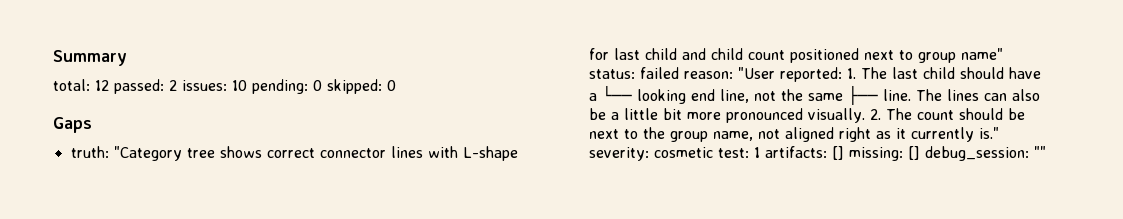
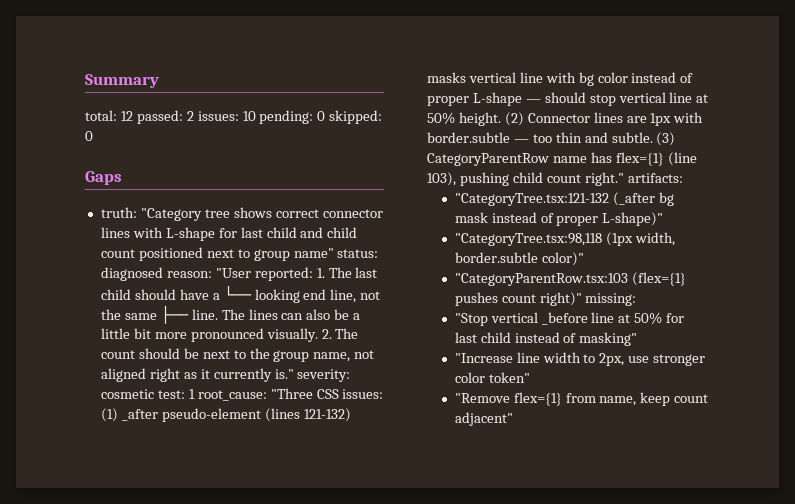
[639,67,679,79] failed -> [100,267,163,281] diagnosed
[764,146,1046,161] artifacts: [] missing: [] debug_session: "" -> [197,388,384,401] [100,408,351,422] [426,72,694,86] [426,92,709,106] [426,112,704,126] [426,132,676,146] [426,152,697,166] [426,172,683,186] [454,192,674,206] [454,212,664,226] [454,232,675,246] [454,252,584,266] [454,272,686,286] [454,292,637,306] [454,312,685,326] [454,332,638,346] [454,352,706,366] [454,372,530,383] [454,392,709,406] [454,412,513,426] root_cause: "Three CSS issues: (1) _after pseudo-element (lines 121-132) masks vertical line with bg color instead of proper L-shape — should stop vertical line at 50% height. (2) Connector lines are 1px with border.subtle — too thin and subtle. (3) CategoryParentRow name has flex={1} (line 103), pushing child count right." artifacts: // "CategoryTree.tsx:121-132 (_after bg mask instead of proper L-shape)" // "CategoryTree.tsx:98,118 (1px width, border.subtle color)" // "CategoryParentRow.tsx:103 (flex={1} pushes count right)" missing: // "Stop vertical _before line at 50% for last child instead of masking" // "Increase line width to 2px, use stronger color token" // "Remove flex={1} from name, keep count adjacent"

